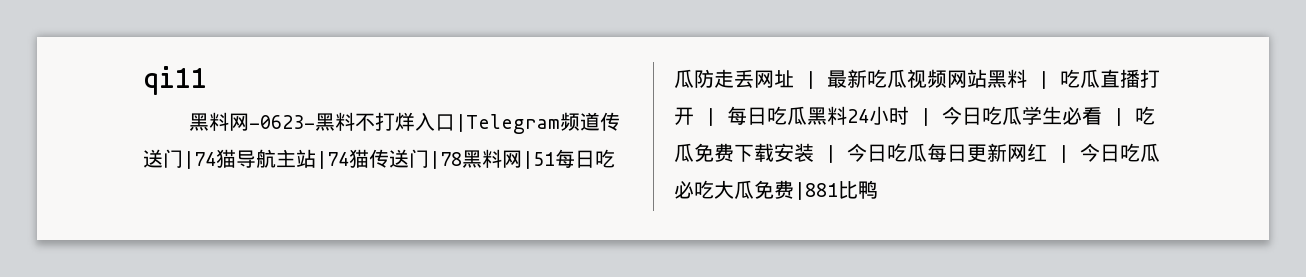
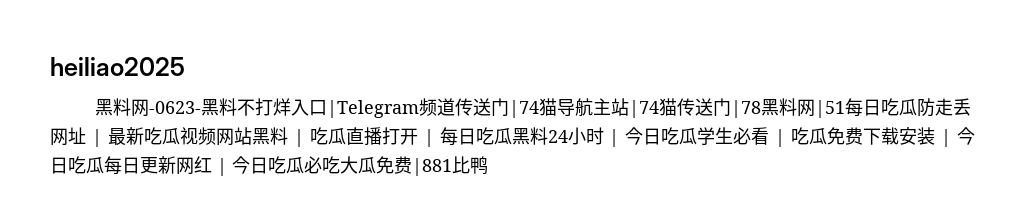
[143,66,207,95] qi11 -> [50,57,185,76] heiliao2025

